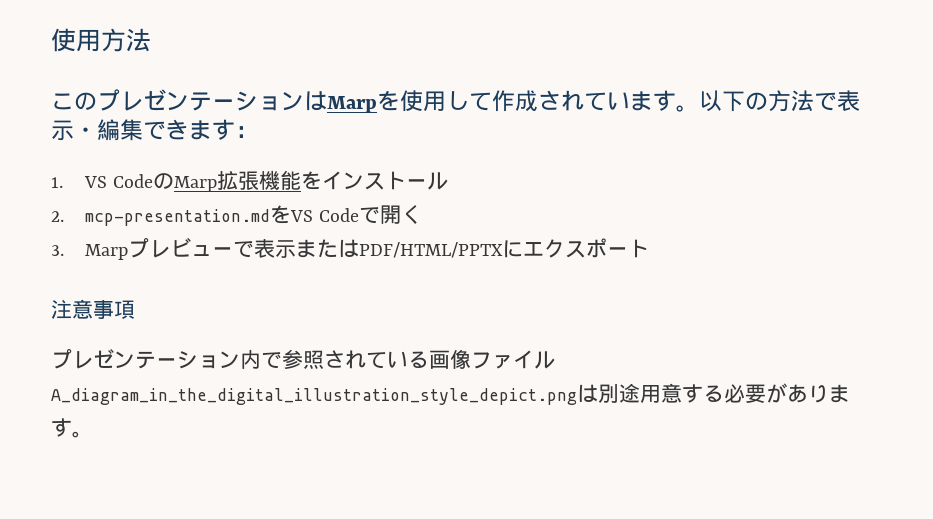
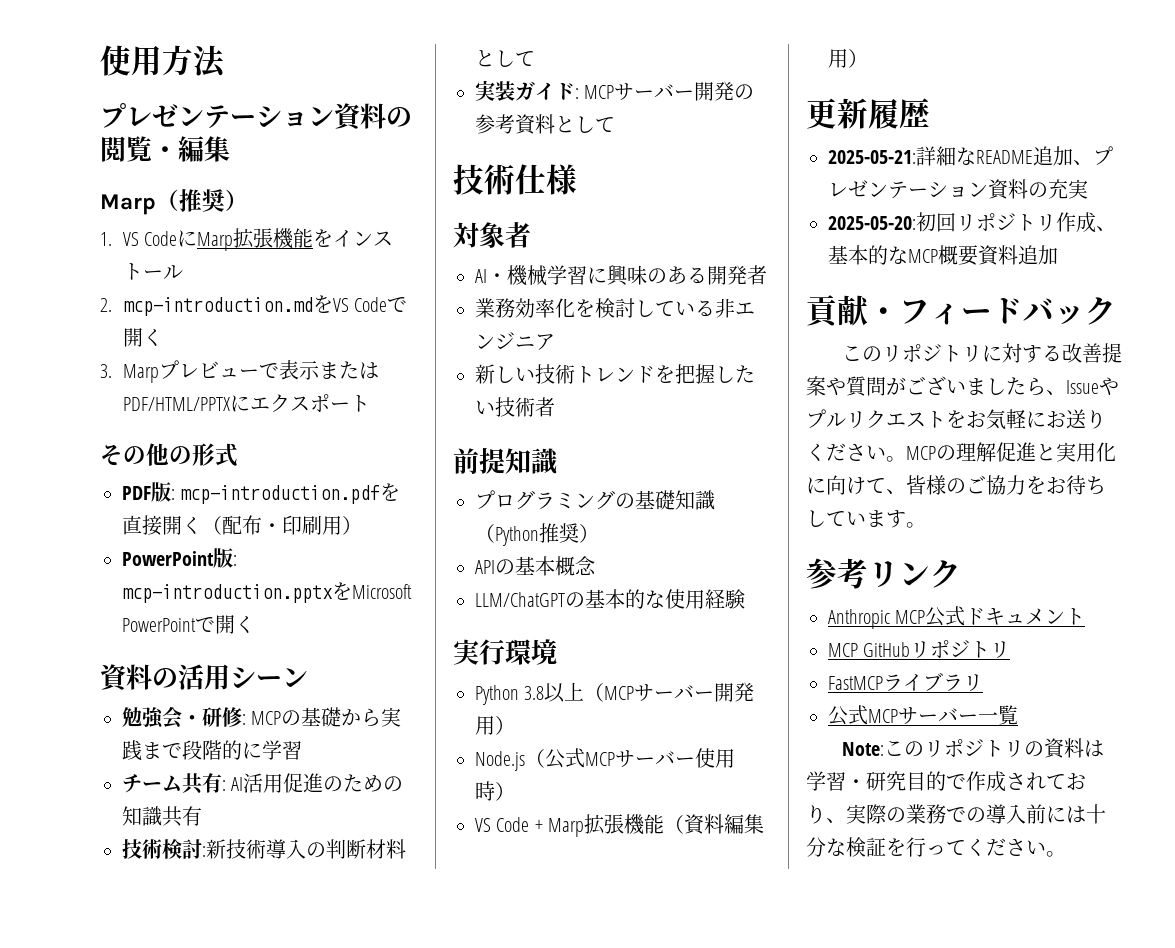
[51,89,860,113] [51,120,74,141] このプレゼンテーションはMarpを使用して作成されています。以下の方法で表示 -> [100,103,412,131] [100,136,152,162] プレゼンテーション資料の閲覧
[143,119,258,140] できます： -> [100,189,248,215] // Marp（推奨）
[152,173,174,189] の -> [177,230,198,247] に
[85,209,271,226] mcp-presentation.md -> [122,297,313,316] mcp-introduction.md
[51,299,135,319] [51,349,555,369] [51,383,850,405] [51,418,72,437] 注意事項 // プレゼンテーション内で参照されている画像ファイルA_diagram_in_the_digital_illustration_style_depict.pngは別途用意する必要があります -> [100,443,238,467] [122,482,401,504] [122,515,362,536] [122,548,237,568] [122,582,412,603] [122,615,255,634] [100,664,308,692] [122,706,402,729] [122,740,302,761] [122,773,404,794] [122,806,202,827] [122,839,406,859] [475,50,535,67] [475,80,755,101] [475,114,615,135] [453,164,577,195] [453,222,531,248] [475,265,767,286] [475,298,755,318] [475,332,555,350] [475,364,755,384] [475,397,555,417] [453,447,559,475] [475,490,715,510] [475,523,599,546] [475,556,596,576] [475,589,745,609] [453,639,557,665] [475,682,755,705] [475,716,515,735] [475,748,735,771] [475,781,515,801] [475,814,765,837] [828,49,868,68] [806,98,930,129] [828,146,1113,166] [828,179,1088,200] [828,212,1116,233] [828,245,1058,266] [806,295,1116,328] [841,343,1122,363] [806,376,1119,397] [806,409,1106,430] [806,442,1116,462] [806,475,1106,495] [806,510,926,528] [806,558,961,589] [828,606,1086,629] [828,640,1011,658] [828,672,983,691] [828,705,1018,726] [841,738,1104,759] [806,771,1086,792] [806,804,1106,824] [806,837,1046,857] その他の形式 // PDF版: mcp-introduction.pdfを直接開く（配布・印刷用） // PowerPoint版: mcp-introduction.pptxをMicrosoft PowerPointで開く // 資料の活用シーン // 勉強会・研修: MCPの基礎から実践まで段階的に学習 // チーム共有: AI活用促進のための知識共有 // 技術検討:新技術導入の判断材料として // 実装ガイド: MCPサーバー開発の参考資料として // 技術仕様 // 対象者 // AI・機械学習に興味のある開発者 // 業務効率化を検討している非エンジニア // 新しい技術トレンドを把握したい技術者 // 前提知識 // プログラミングの基礎知識（Python推奨） // APIの基本概念 // LLM/ChatGPTの基本的な使用経験 // 実行環境 // Python 3.8以上（MCPサーバー開発用） // Node.js（公式MCPサーバー使用時） // VS Code + Marp拡張機能（資料編集用） // 更新履歴 // 2025-05-21:詳細なREADME追加、プレゼンテーション資料の充実 // 2025-05-20:初回リポジトリ作成、基本的なMCP概要資料追加 // 貢献・フィードバック // このリポジトリに対する改善提案や質問がございましたら、Issueやプルリクエストをお気軽にお送りください。MCPの理解促進と実用化に向けて、皆様のご協力をお待ちしています。 // 参考リンク // Anthropic MCP公式ドキュメント // MCP GitHubリポジトリ // FastMCPライブラリ // 公式MCPサーバー一覧 // Note:このリポジトリの資料は学習・研究目的で作成されており、実際の業務での導入前には十分な検証を行ってください

